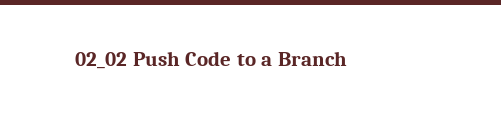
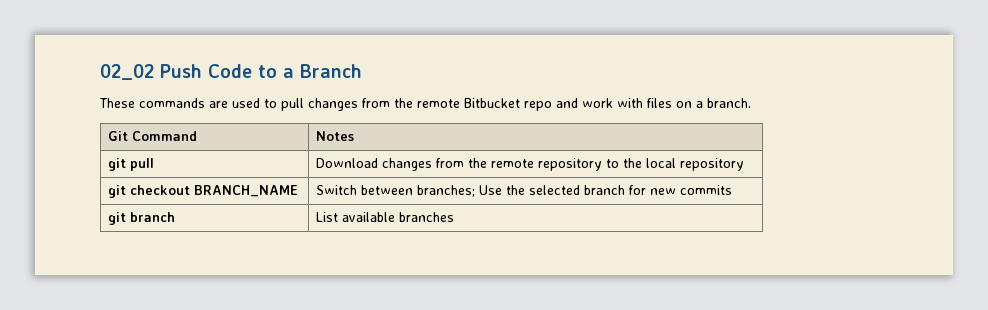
(347, 58) none -> [99,98,751,111] [108,131,198,141] [316,131,355,141] [108,158,155,171] [316,158,745,171] [108,185,299,198] [316,185,733,197] [108,212,176,225] [316,212,455,222] // These commands are used to pull changes from the remote Bitbucket repo and work with files on a branch. // Git Command | Notes // git pull | Download changes from the remote repository to the local repository // git checkout BRANCH_NAME | Switch between branches; Use the selected branch for new commits // git branch | List available branches

